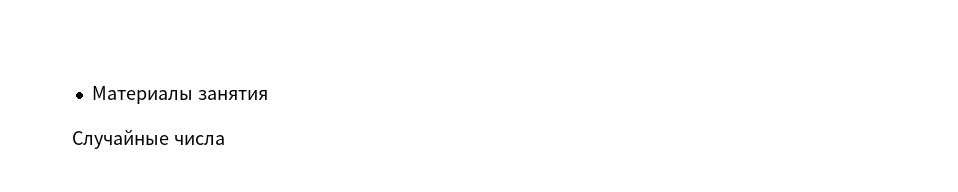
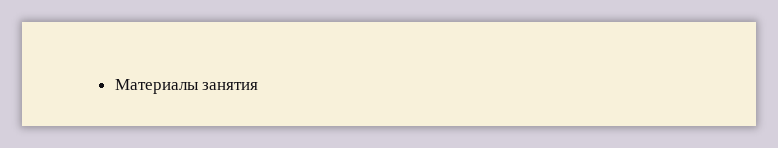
[72,129,225,149] // Случайные числа -> (259, 86) none

